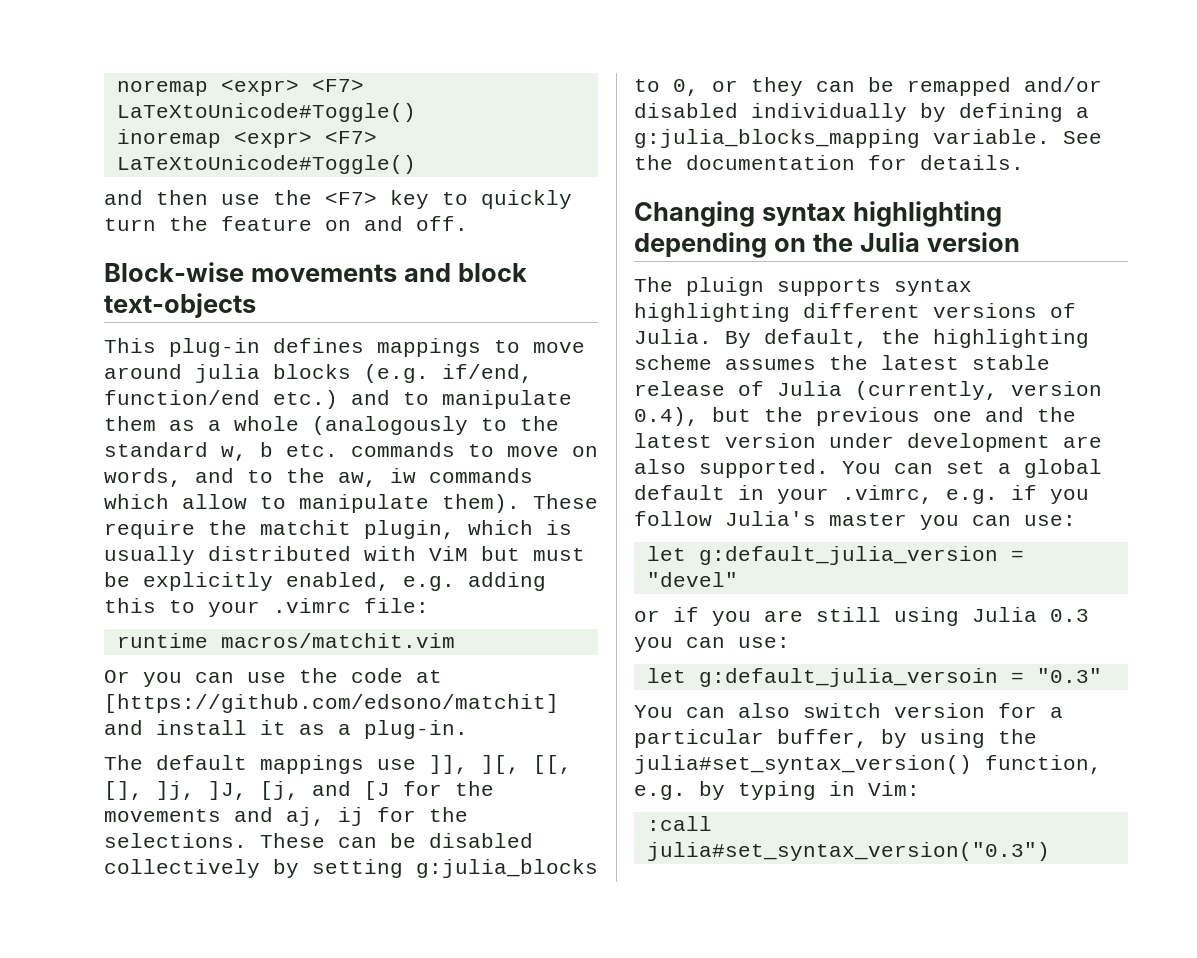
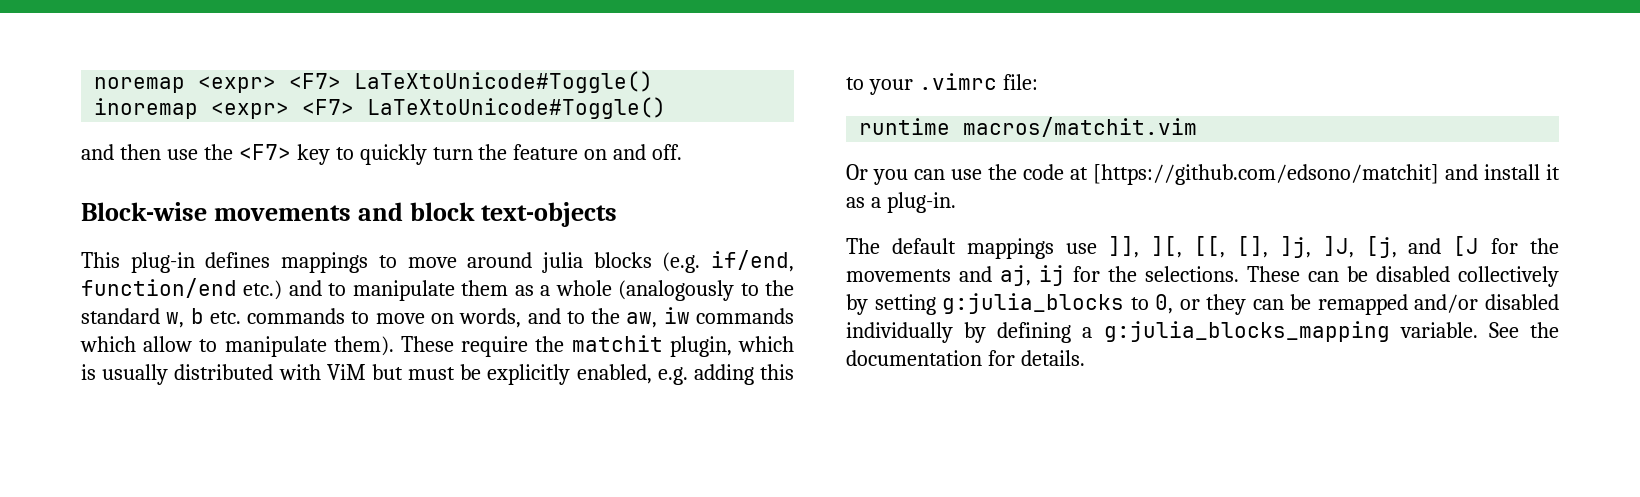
[634,201,1002,227] [634,232,1020,258] [634,277,972,296] [634,303,1076,322] [634,329,1089,348] [634,355,1050,370] [634,381,1102,400] [634,407,1076,426] [634,433,1102,452] [634,459,1102,478] [634,485,1089,504] [634,511,1076,530] [646,546,1024,565] [646,572,738,587] [634,607,1089,626] [634,637,790,652] [646,668,1102,687] [634,703,1063,718] [634,729,1037,748] [634,755,1102,774] [634,781,920,800] [646,816,712,831] [646,842,1050,861] // Changing syntax highlighting depending on the Julia version // The pluign supports syntax highlighting different versions of Julia. By default, the highlighting scheme assumes the latest stable release of Julia (currently, version 0.4), but the previous one and the latest version under development are also supported. You can set a global default in your .vimrc, e.g. if you follow Julia's master you can use: // let g:default_julia_version = "devel" // or if you are still using Julia 0.3 you can use: // let g:default_julia_versoin = "0.3" // You can also switch version for a particular buffer, by using the julia#set_syntax_version() function, e.g. by typing in Vim: // :call julia#set_syntax_version("0.3") -> (1085, 358) none

